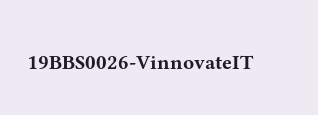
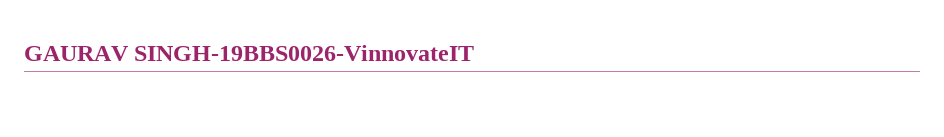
[27,55,254,69] 19BBS0026-VinnovateIT -> [24,45,475,61] GAURAV SINGH-19BBS0026-VinnovateIT

